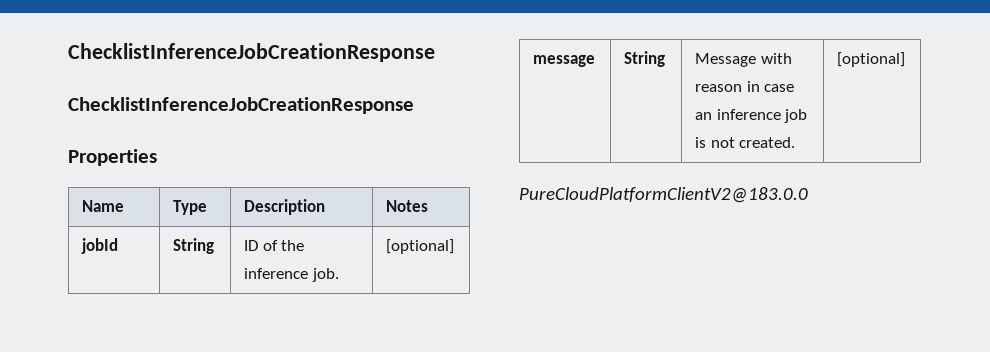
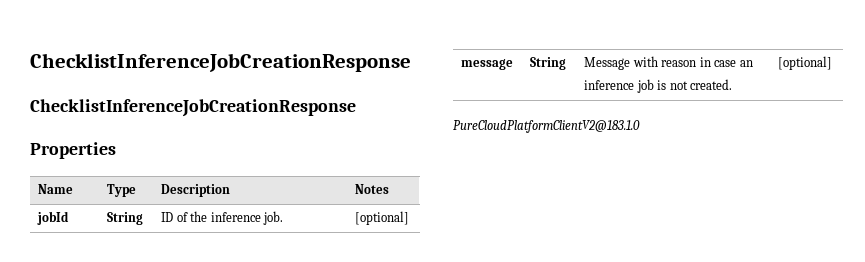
[519,187,808,203] PureCloudPlatformClientV2@183.0.0 -> [453,120,640,133] PureCloudPlatformClientV2@183.1.0

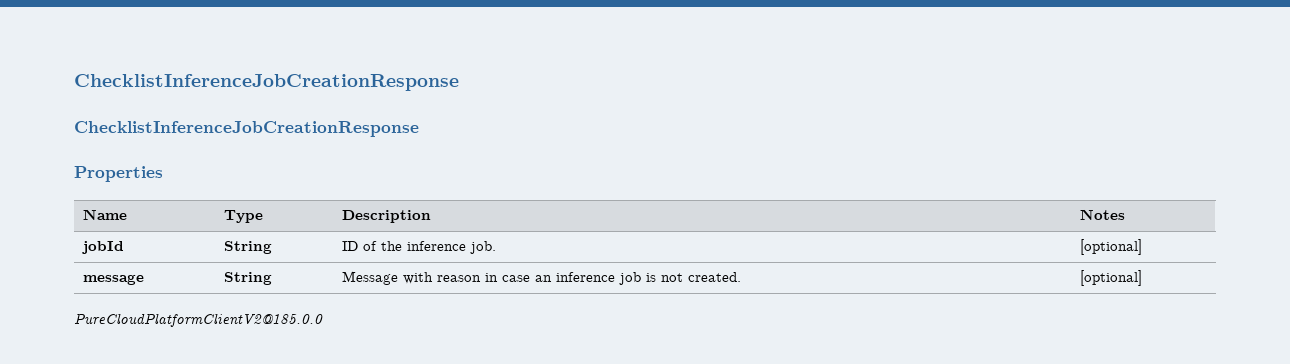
[453,120,640,133] PureCloudPlatformClientV2@183.1.0 -> [74,313,323,327] PureCloudPlatformClientV2@185.0.0

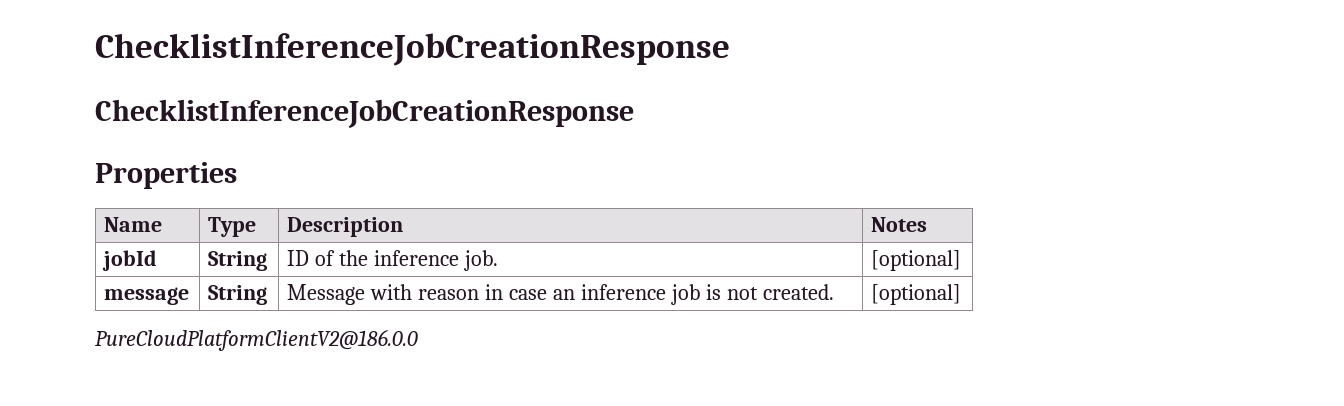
[74,313,323,327] PureCloudPlatformClientV2@185.0.0 -> [95,329,418,351] PureCloudPlatformClientV2@186.0.0

